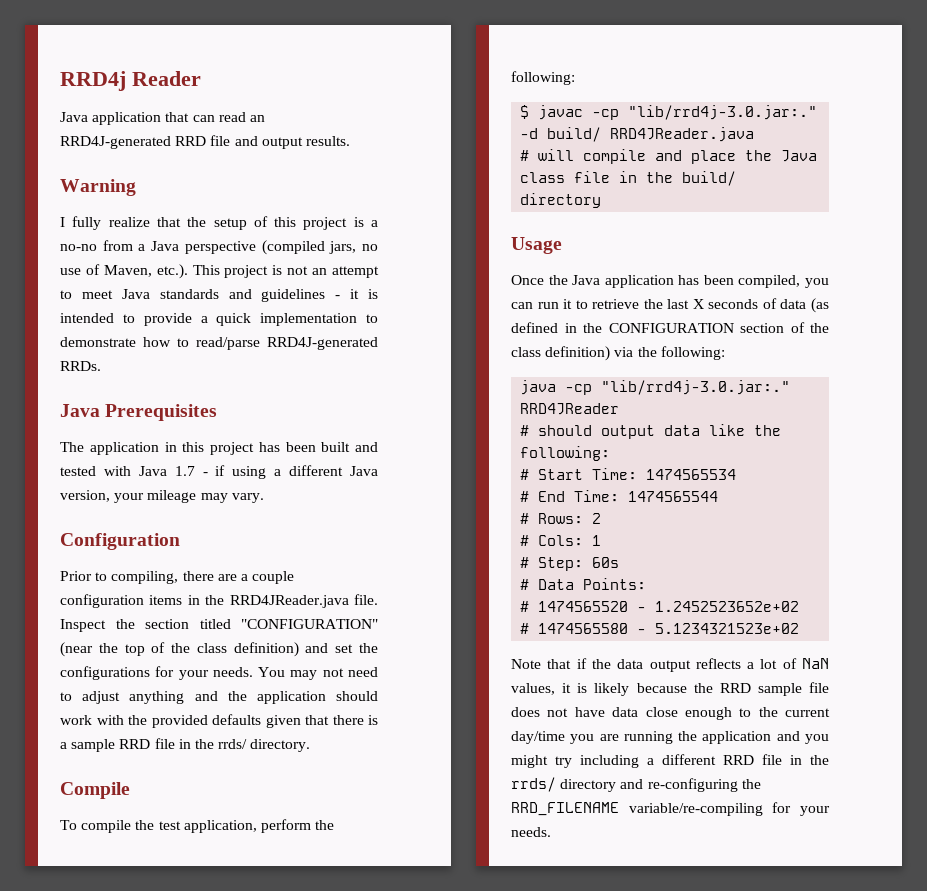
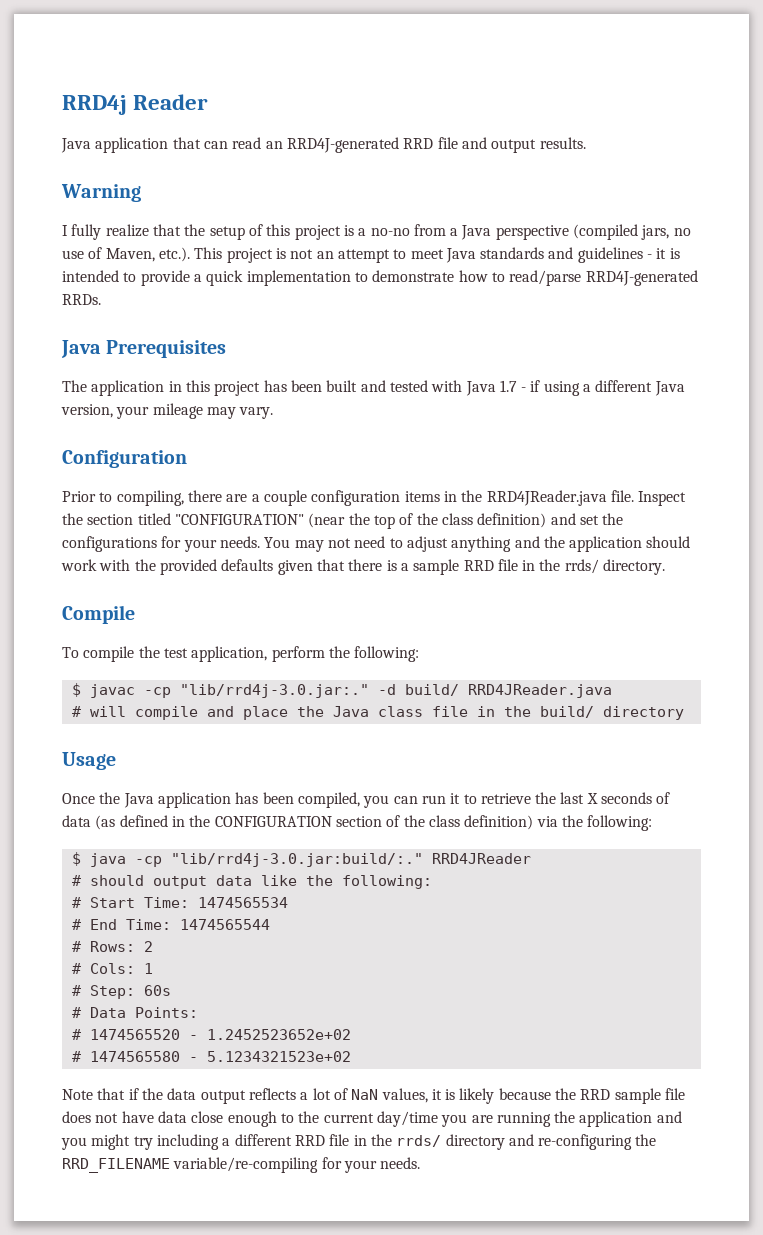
(725, 353) none -> [71,852,81,866] $
[601,380,791,395] "lib/rrd4j-3.0.jar:." -> [170,853,423,867] "lib/rrd4j-3.0.jar:build/:."

